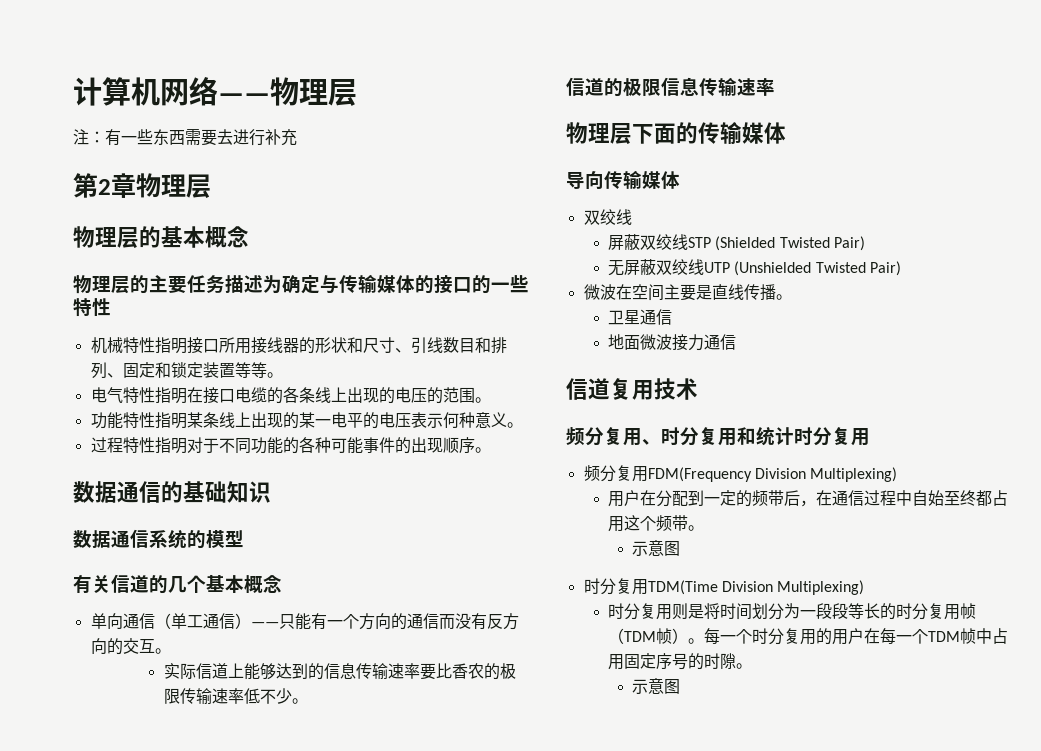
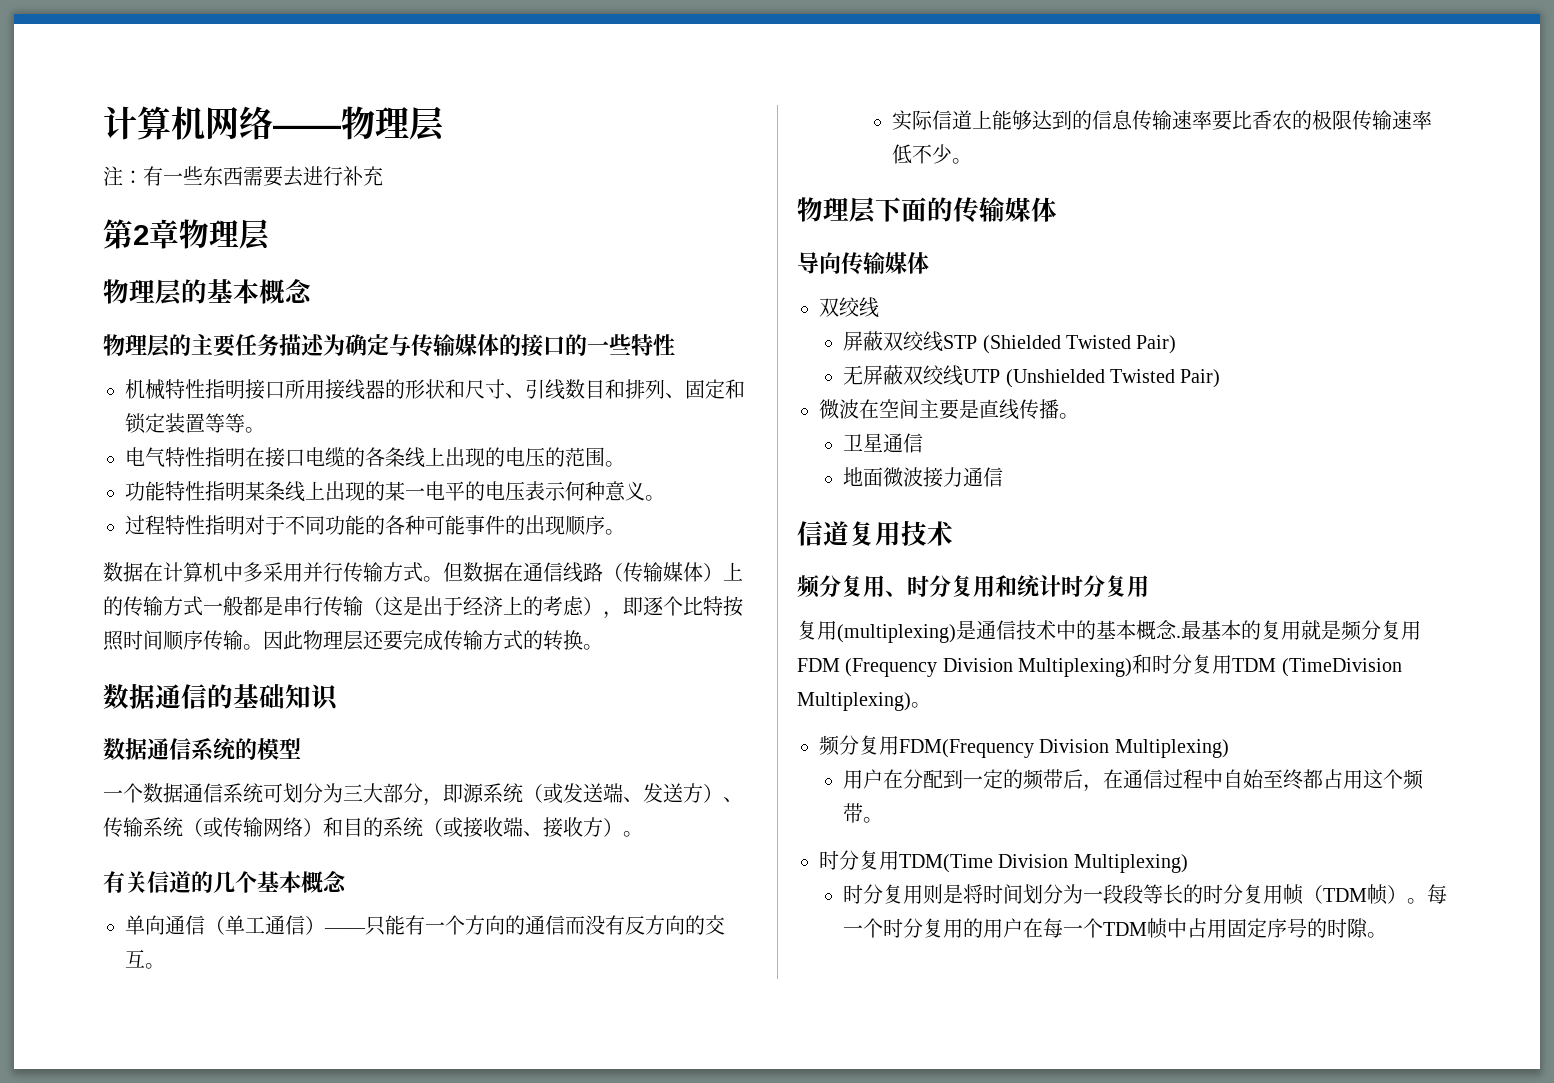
(491, 450) none -> [103,562,743,583] [103,596,743,619] [103,630,603,651] // 数据在计算机中多采用并行传输方式。但数据在通信线路（传输媒体）上的传输方式一般都是串行传输（这是出于经济上的考虑），即逐个比特按照时间顺序传输。因此物理层还要完成传输方式的转换。
(244, 539) none -> [103,783,743,806] [103,817,643,838] // 一个数据通信系统可划分为三大部分，即源系统（或发送端、发送方）、传输系统（或传输网络）和目的系统（或接收端、接收方）。
[566,77,775,97] // 信道的极限信息传输速率 -> (972, 161) none
(870, 437) none -> [797,620,1421,643] [797,654,1402,677] [797,692,931,711] // 复用(multiplexing)是通信技术中的基本概念.最基本的复用就是频分复用FDM (Frequency Division Multiplexing)和时分复用TDM (TimeDivision Multiplexing)。
[632,540,681,556] // 示意图 -> (884, 820) none
[632,678,681,694] // 示意图 -> (1388, 935) none

